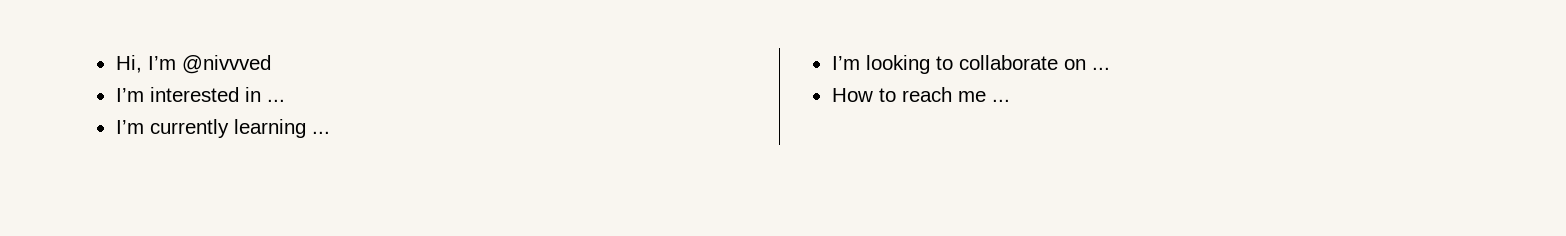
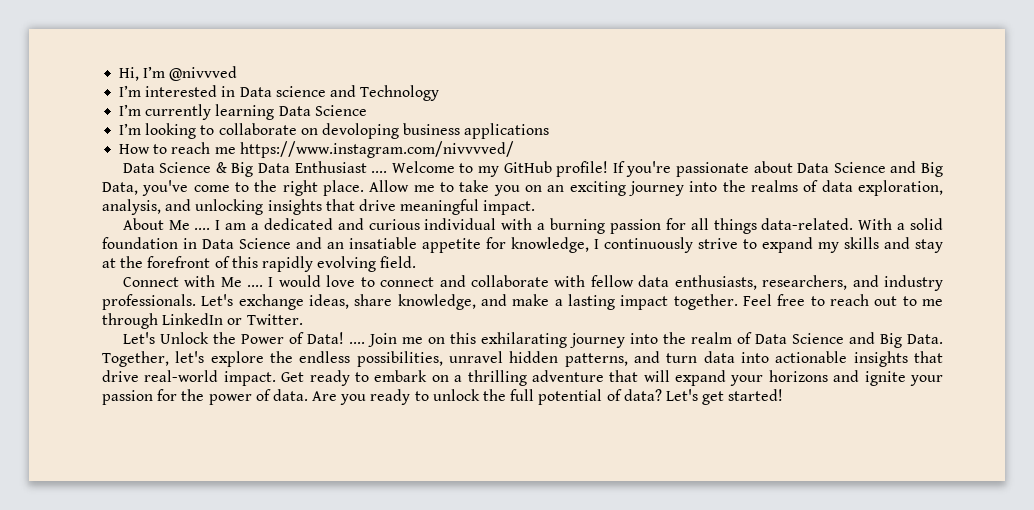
[266,99,285,102] ... -> [239,85,440,101] Data science and Technology
[311,131,330,134] ... -> [278,105,367,116] Data Science
[1091,67,1110,70] ... -> [321,123,550,139] devoloping business applications
[991,99,1010,102] ... -> [239,141,514,158] [122,161,943,177] [102,180,944,196] [102,199,536,215] [122,218,943,234] [102,237,943,253] [102,256,417,272] [122,275,944,291] [102,294,944,310] [102,313,303,329] [122,332,944,348] [102,351,944,367] [102,370,944,386] [102,389,784,405] https://www.instagram.com/nivvvved/ // Data Science & Big Data Enthusiast .... Welcome to my GitHub profile! If you're passionate about Data Science and Big Data, you've come to the right place. Allow me to take you on an exciting journey into the realms of data exploration, analysis, and unlocking insights that drive meaningful impact. // About Me .... I am a dedicated and curious individual with a burning passion for all things data-related. With a solid foundation in Data Science and an insatiable appetite for knowledge, I continuously strive to expand my skills and stay at the forefront of this rapidly evolving field. // Connect with Me .... I would love to connect and collaborate with fellow data enthusiasts, researchers, and industry professionals. Let's exchange ideas, share knowledge, and make a lasting impact together. Feel free to reach out to me through LinkedIn or Twitter. // Let's Unlock the Power of Data! .... Join me on this exhilarating journey into the realm of Data Science and Big Data. Together, let's explore the endless possibilities, unravel hidden patterns, and turn data into actionable insights that drive real-world impact. Get ready to embark on a thrilling adventure that will expand your horizons and ignite your passion for the power of data. Are you ready to unlock the full potential of data? Let's get started!

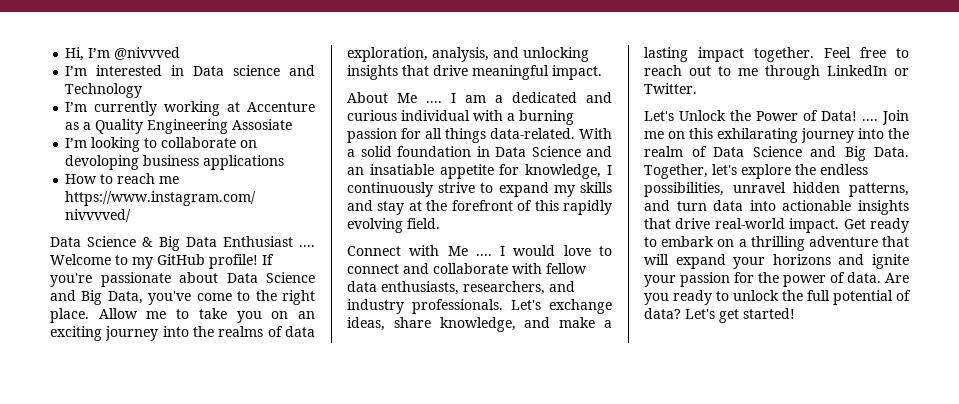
[215,104,367,120] learning Data Science -> [164,101,315,116] [65,119,293,134] working at Accenture as a Quality Engineering Assosiate

